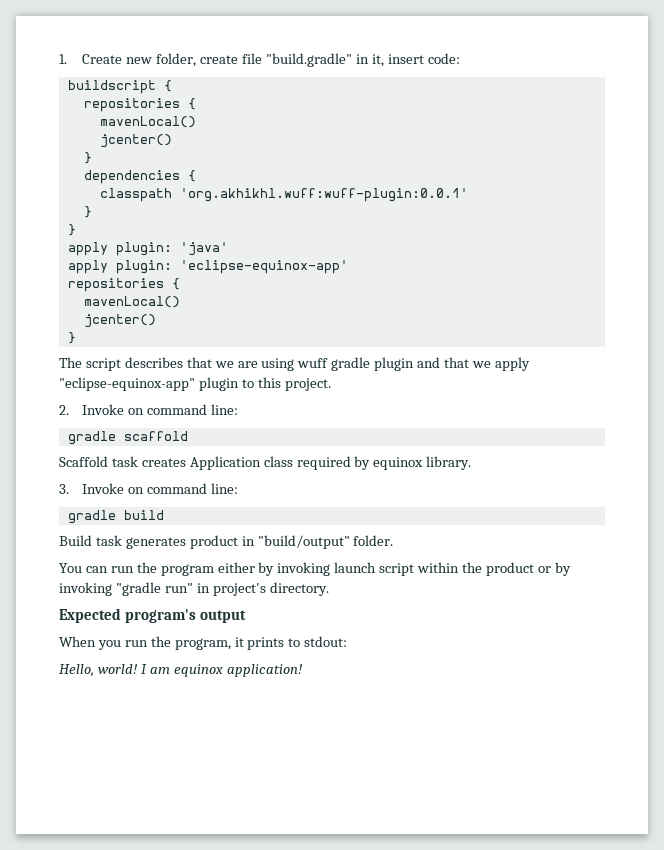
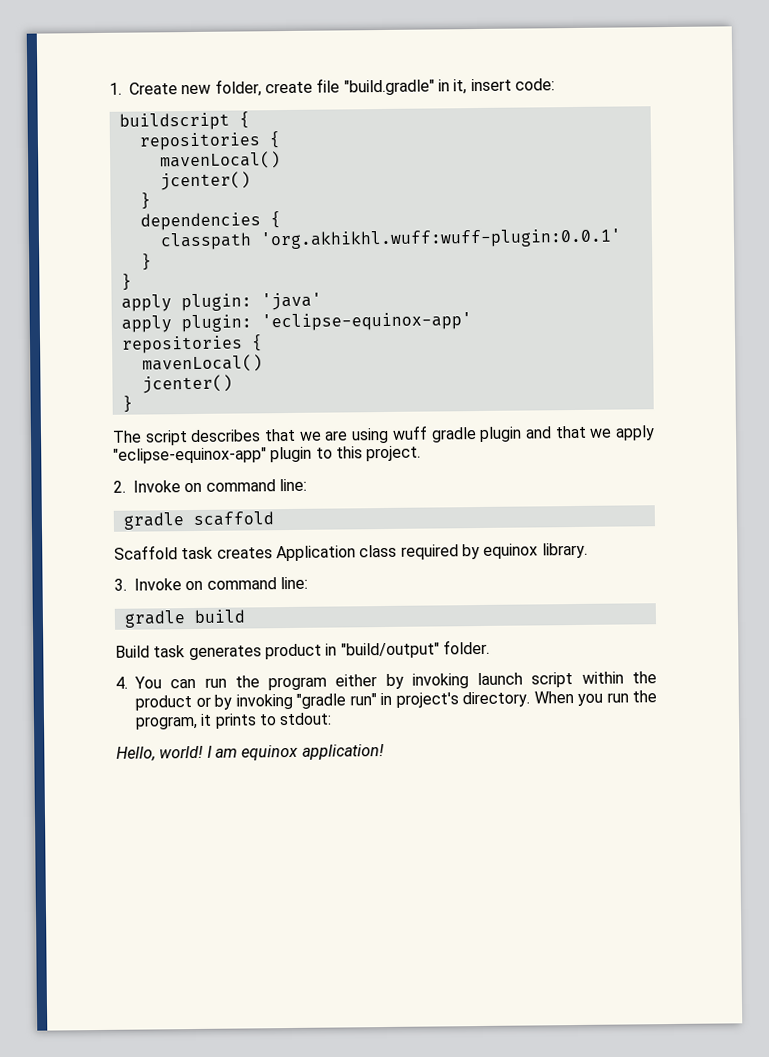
(394, 540) none -> [115,676,128,689] 4.
[59,608,246,623] // Expected program's output // -> (531, 699) none

